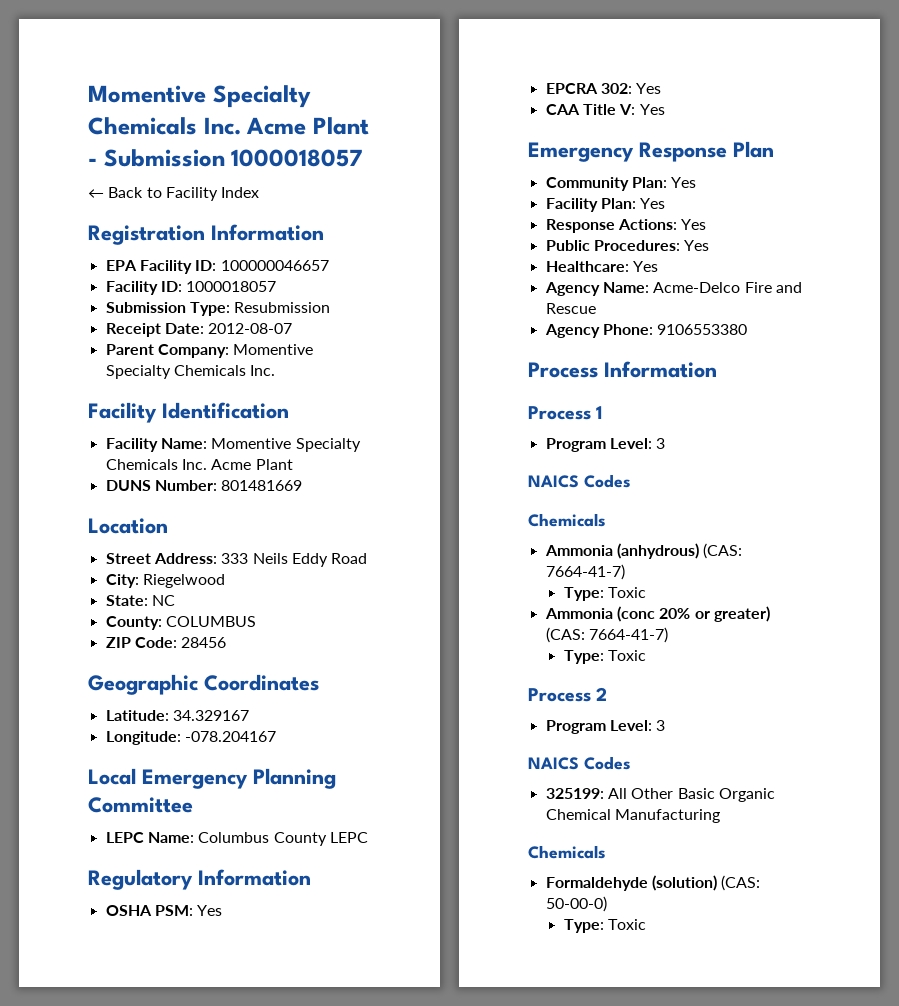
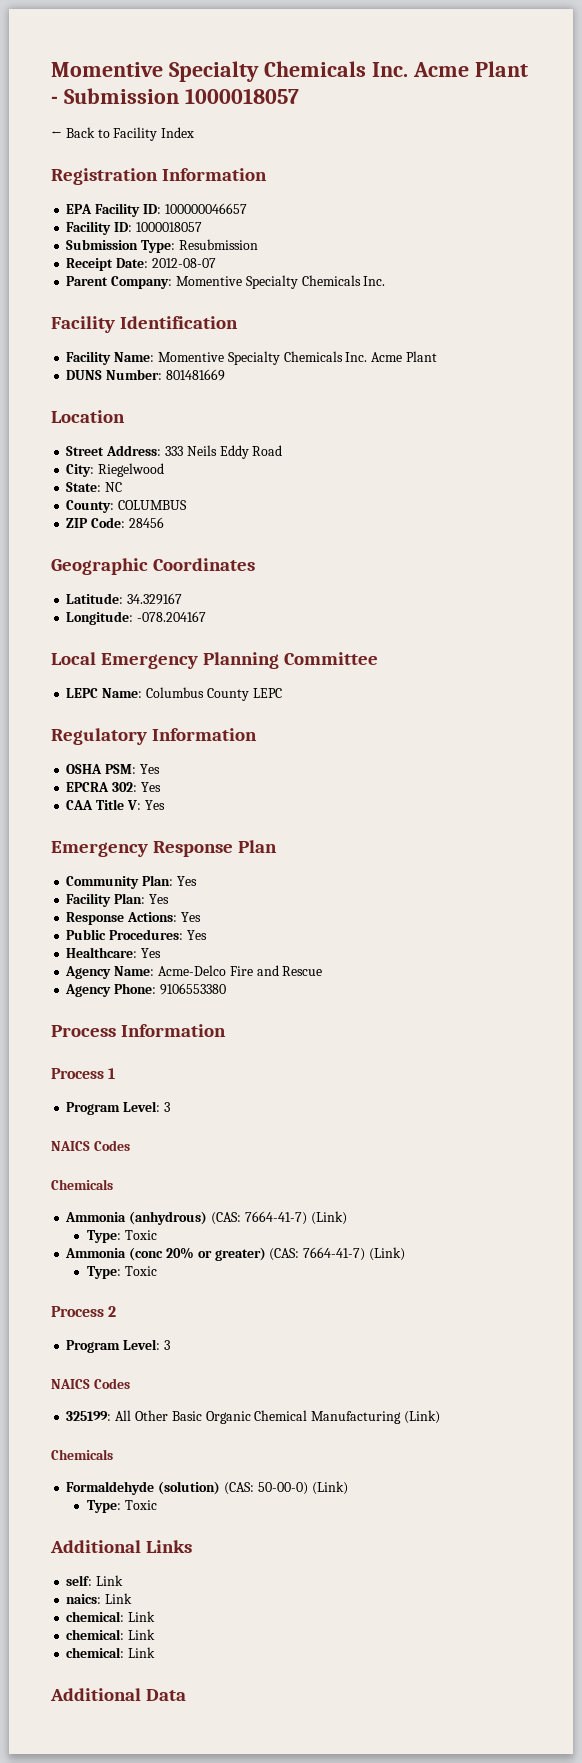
(625, 572) none -> [310,1211,347,1225] (Link)
(668, 635) none -> [368,1247,405,1261] (Link)
(720, 816) none -> [403,1410,440,1424] (Link)
[563,919,646,933] // Type: Toxic -> [311,1481,348,1495] [86,1500,157,1513] [50,1540,193,1553] [66,1575,124,1586] [66,1593,133,1604] [66,1611,156,1622] [66,1629,156,1640] [66,1647,156,1658] [50,1688,187,1701] (Link) // Type: Toxic // Additional Links // self: Link // naics: Link // chemical: Link // chemical: Link // chemical: Link // Additional Data

